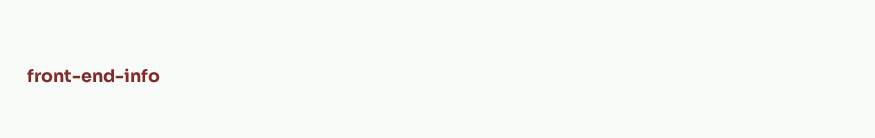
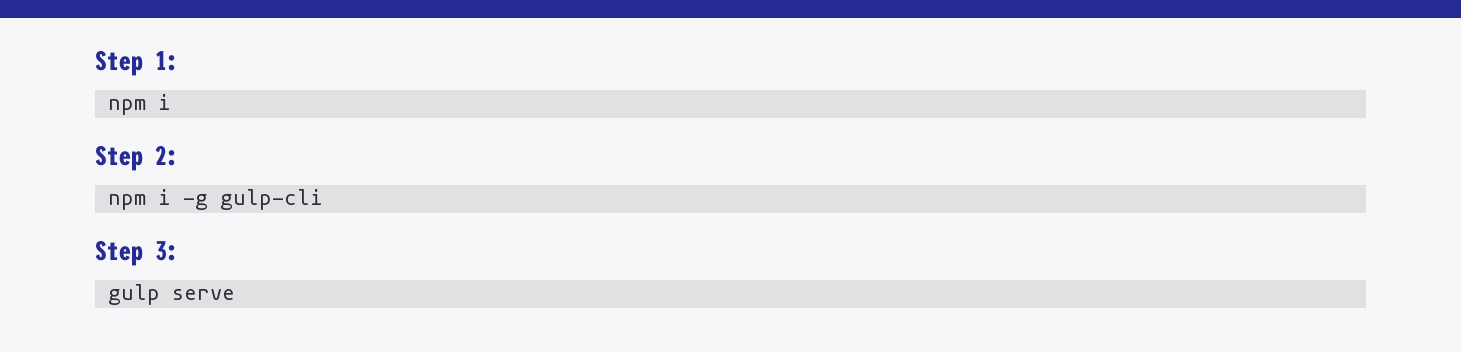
[27,68,160,83] front-end-info -> [95,50,179,76] [107,94,171,115] [95,145,179,171] [107,189,323,210] [95,240,179,266] [107,284,235,305] Step 1: // npm i // Step 2: // npm i -g gulp-cli // Step 3: // gulp serve

